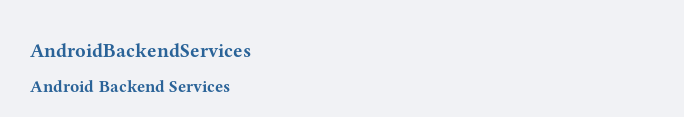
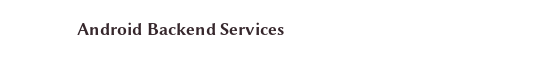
[30,43,251,58] AndroidBackendServices // -> (77, 28) none

